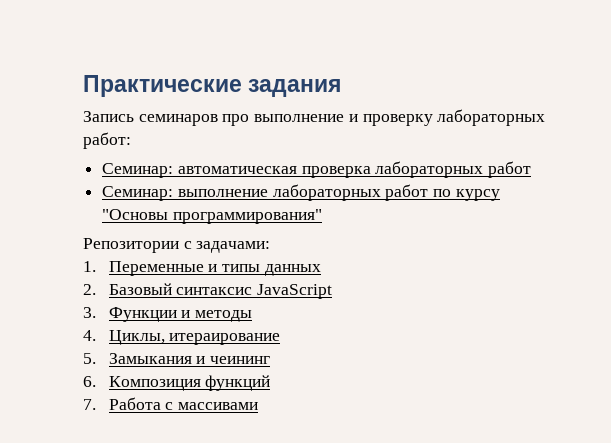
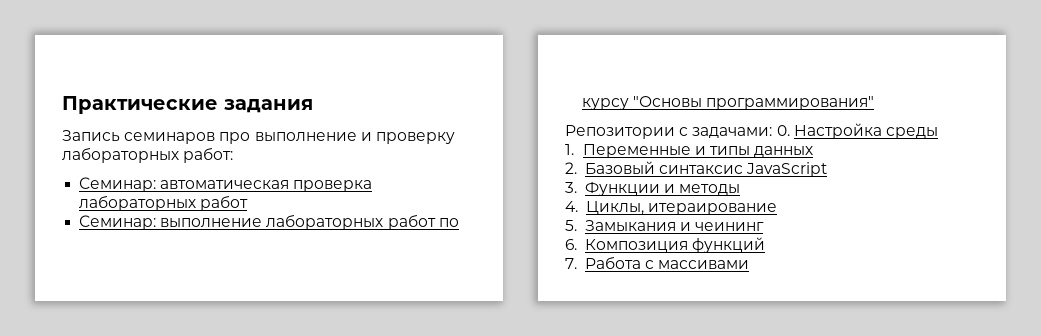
(271, 247) none -> [776,123,938,139] 0. Настройка среды

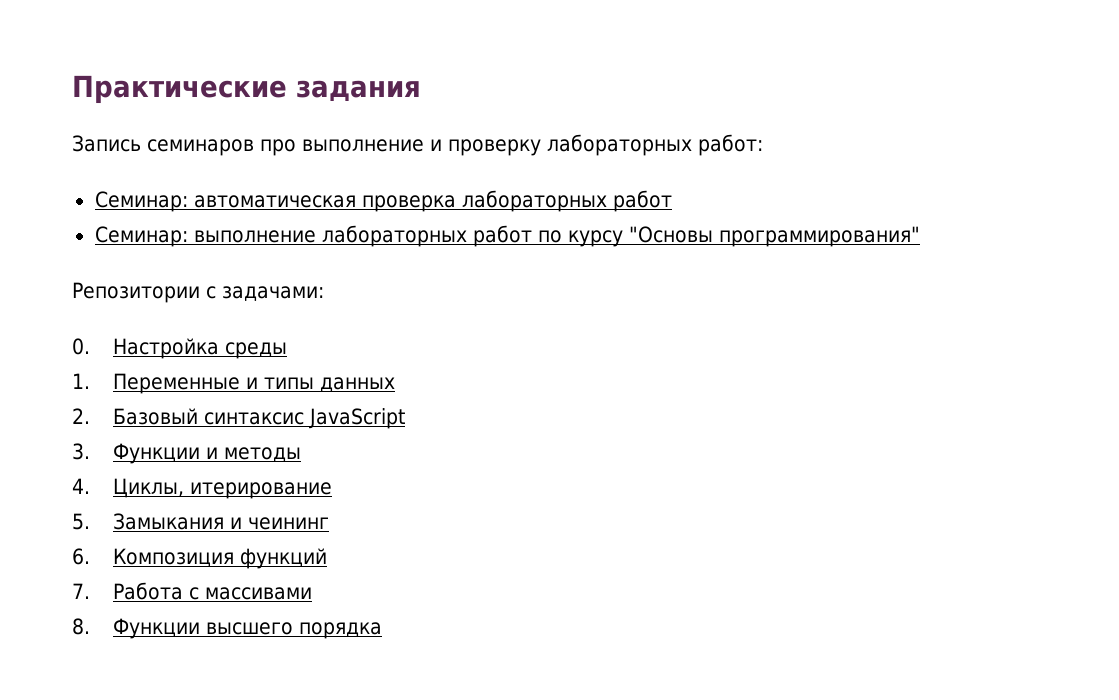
(773, 132) none -> (324, 293) //
[647,203,777,215] итераирование -> [189,482,332,499] итерирование
(750, 264) none -> [72,618,382,639] // 8. Функции высшего порядка

